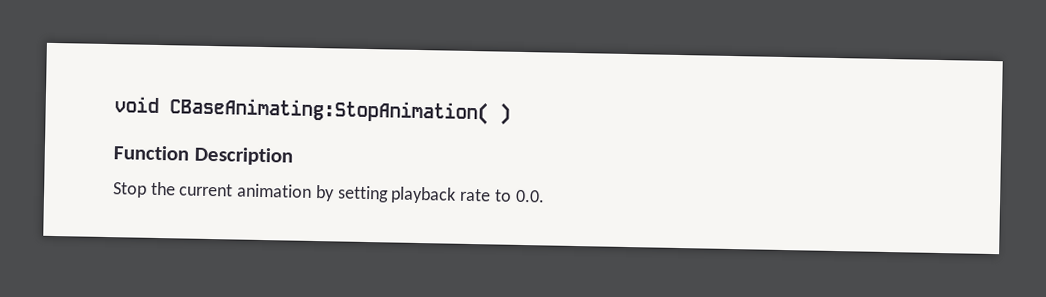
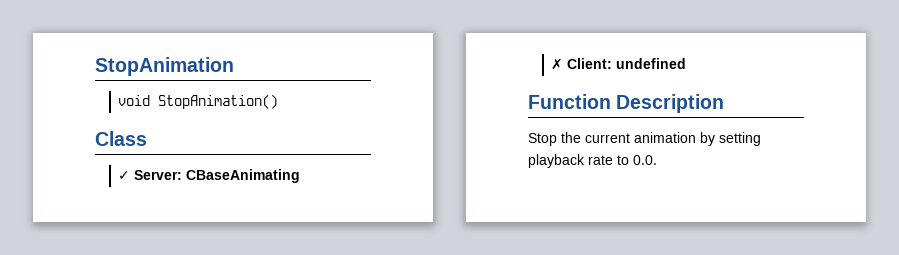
[114,96,511,125] void CBaseAnimating:StopAnimation( ) -> [95,57,234,76] [118,94,279,109] [95,131,147,146] [118,169,301,183] [551,58,687,70] StopAnimation // void StopAnimation() // Class // ✓ Server: CBaseAnimating // ✗ Client: undefined

